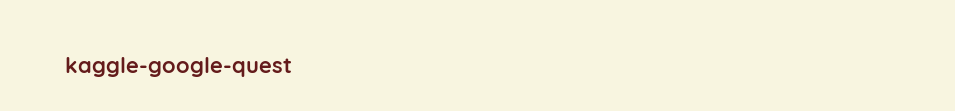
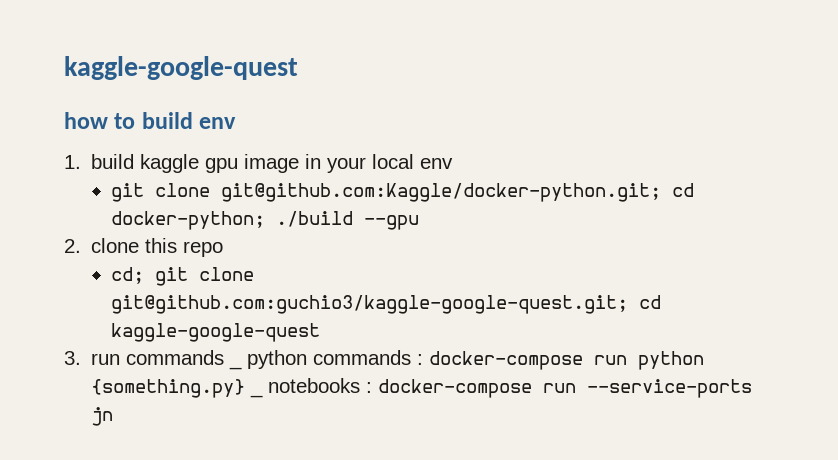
[65,57,292,77] kaggle-google-quest -> [64,56,298,80] [64,112,237,129] [64,154,454,173] [111,183,695,202] [111,211,420,230] [64,238,224,257] [111,267,255,286] [111,295,662,314] [111,323,321,342] [64,350,225,365] [229,350,705,370] [91,379,264,398] [268,378,753,398] [91,407,114,426] kaggle-google-quest // how to build env // 1. build kaggle gpu image in your local env // git clone git@github.com:Kaggle/docker-python.git; cd docker-python; ./build --gpu // 2. clone this repo // cd; git clone git@github.com:guchio3/kaggle-google-quest.git; cd kaggle-google-quest // 3. run commands _ python commands : docker-compose run python {something.py} _ notebooks : docker-compose run --service-ports jn

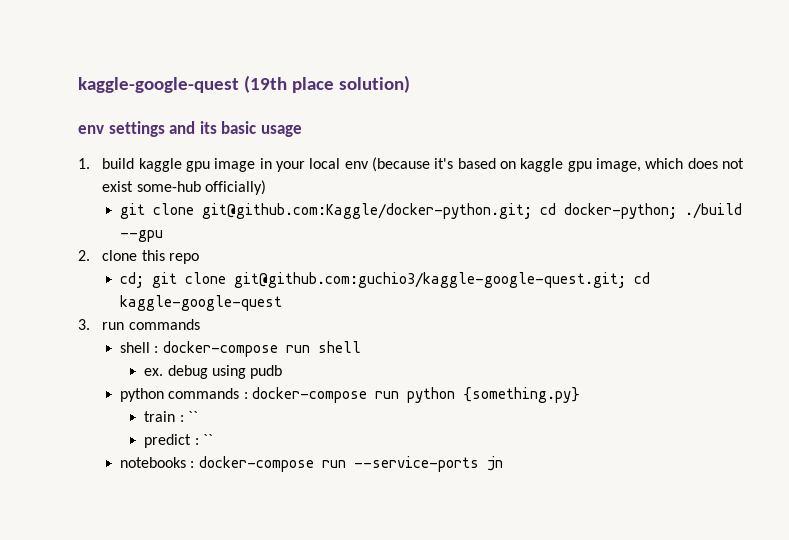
[64,56,298,80] [64,112,237,129] kaggle-google-quest // how to build env -> [78,75,410,93] [78,121,302,137] kaggle-google-quest (19th place solution) // env settings and its basic usage
(454, 163) none -> [371,157,744,172] [102,180,267,195] (because it's based on kaggle gpu image, which does not exist some-hub officially)
[229,365,243,370] _ -> [119,341,361,357] [144,365,283,379] // shell : docker-compose run shell // ex. debug using pudb //
[250,393,264,398] _ -> [144,411,199,422] [144,434,214,448] // train : `` // predict : `` //

